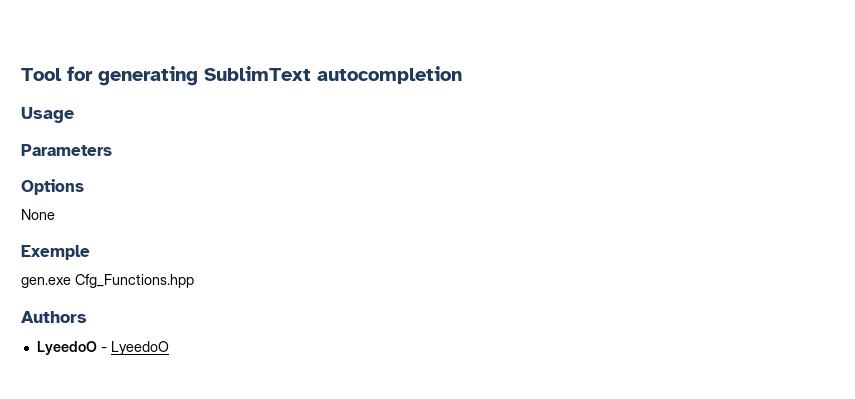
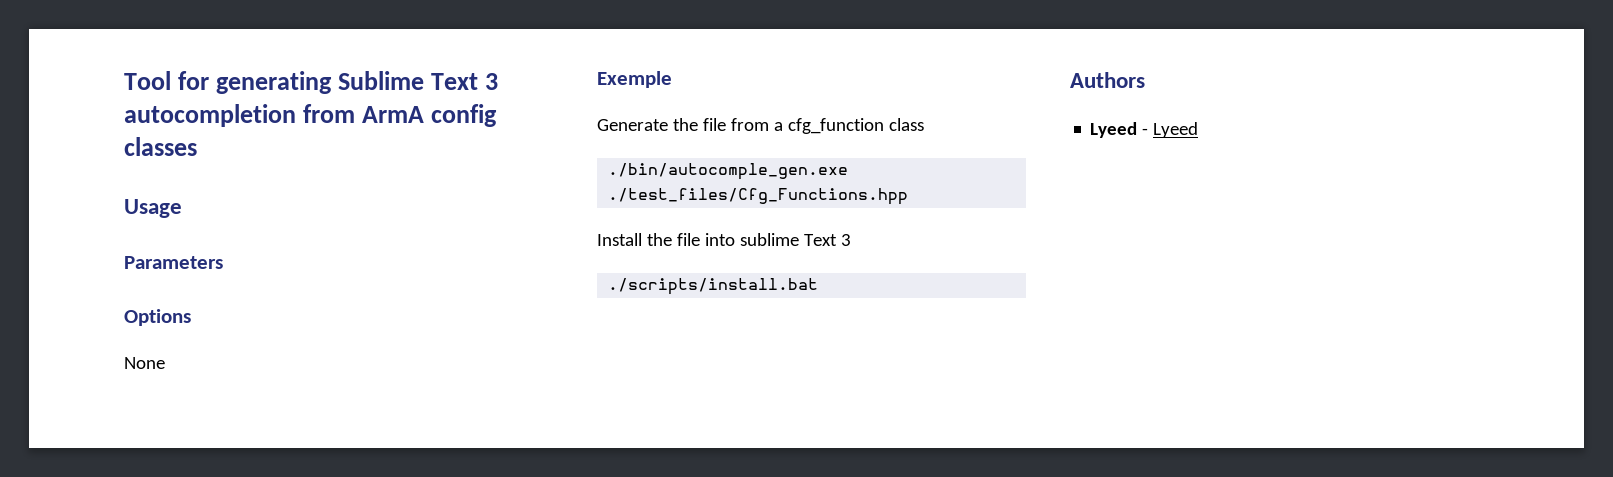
[204,66,462,84] SublimText autocompletion -> [338,71,499,90] [124,104,498,127] [124,137,197,156] Sublime Text 3 autocompletion from ArmA config classes
[21,274,194,288] [21,311,87,323] [36,341,169,355] gen.exe Cfg_Functions.hpp // Authors // LyeedoO - LyeedoO -> [597,118,924,134] [608,163,849,180] [608,188,909,205] [597,233,851,246] [608,278,819,295] [1070,72,1145,88] [1090,122,1199,138] Generate the file from a cfg_function class // ./bin/autocomple_gen.exe ./test_files/Cfg_Functions.hpp // Install the file into sublime Text 3 // ./scripts/install.bat // Authors // Lyeed - Lyeed

